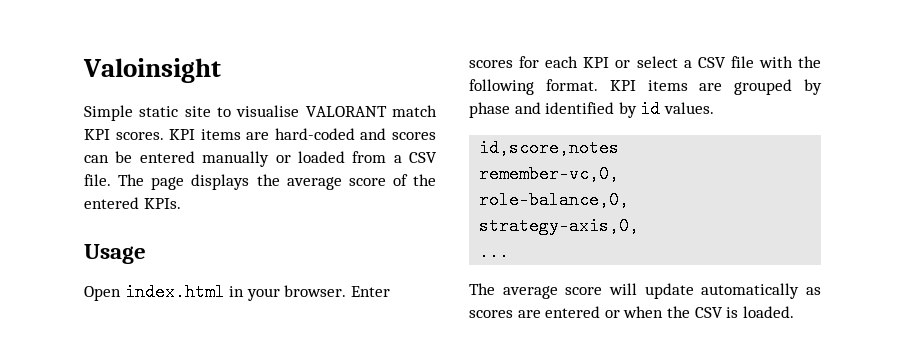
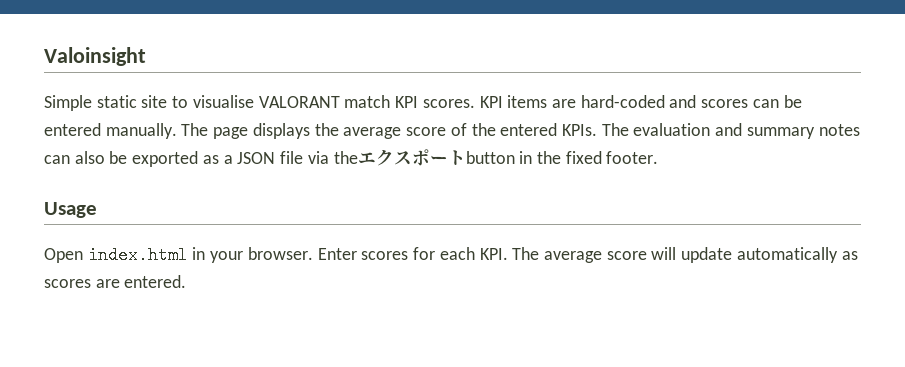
[202,151,437,167] [84,174,111,186] manually or loaded from a CSV file. -> [105,123,177,139] manually.
(181, 203) none -> [601,123,860,139] [44,149,659,167] The evaluation and summary notes can also be exported as a JSON file via theエクスポートbutton in the fixed footer.
[583,56,821,68] [469,79,822,95] [469,100,714,118] [479,139,620,157] [479,165,620,183] [479,191,630,209] [479,217,640,235] [479,243,510,261] KPI or select a CSV file with the following format. KPI items are grouped by phase and identified by id values. // id,score,notes // remember-vc,0, // role-balance,0, // strategy-axis,0, // ... // -> [479,248,508,260] KPI.
[545,306,794,318] entered or when the CSV is loaded. -> [124,275,187,288] entered.

